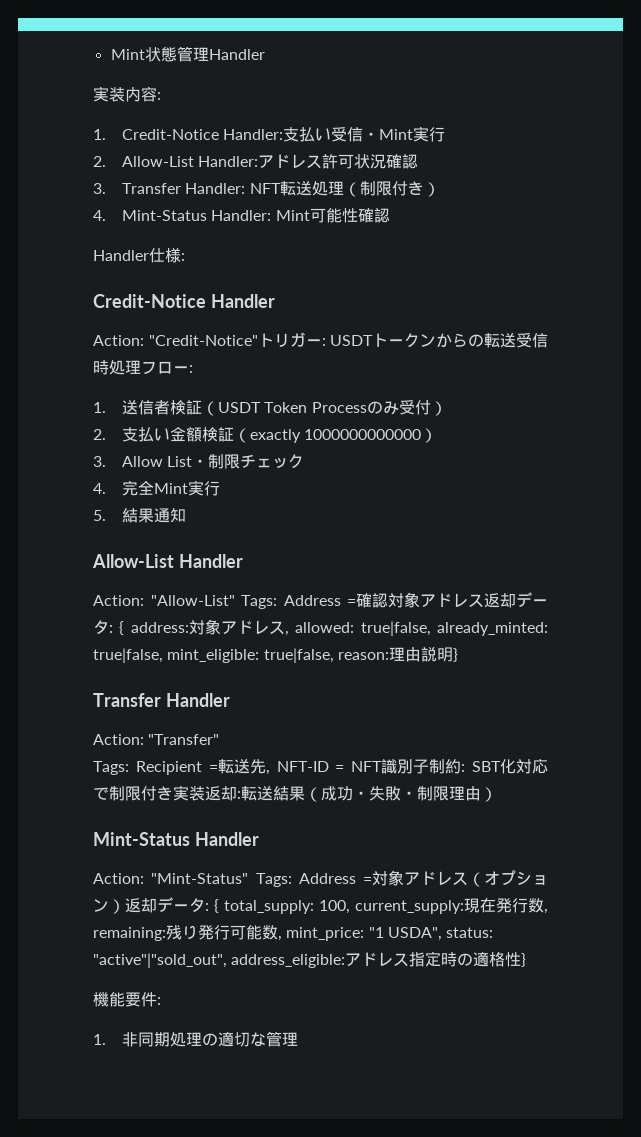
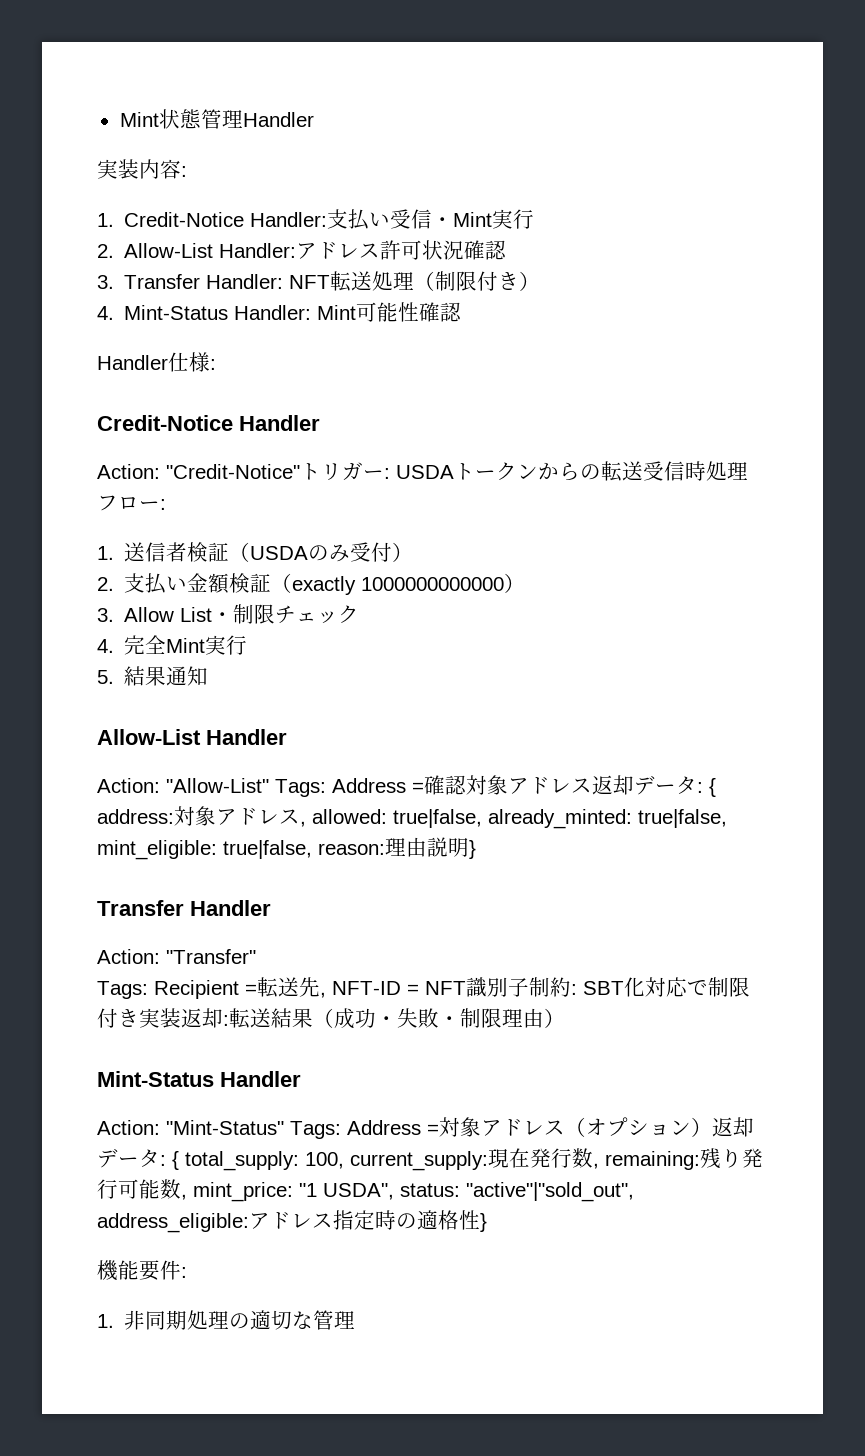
[330,335,373,346] USDT -> [396,465,454,479] USDA
[217,402,367,413] USDT Token Process -> [250,546,309,560] USDA

